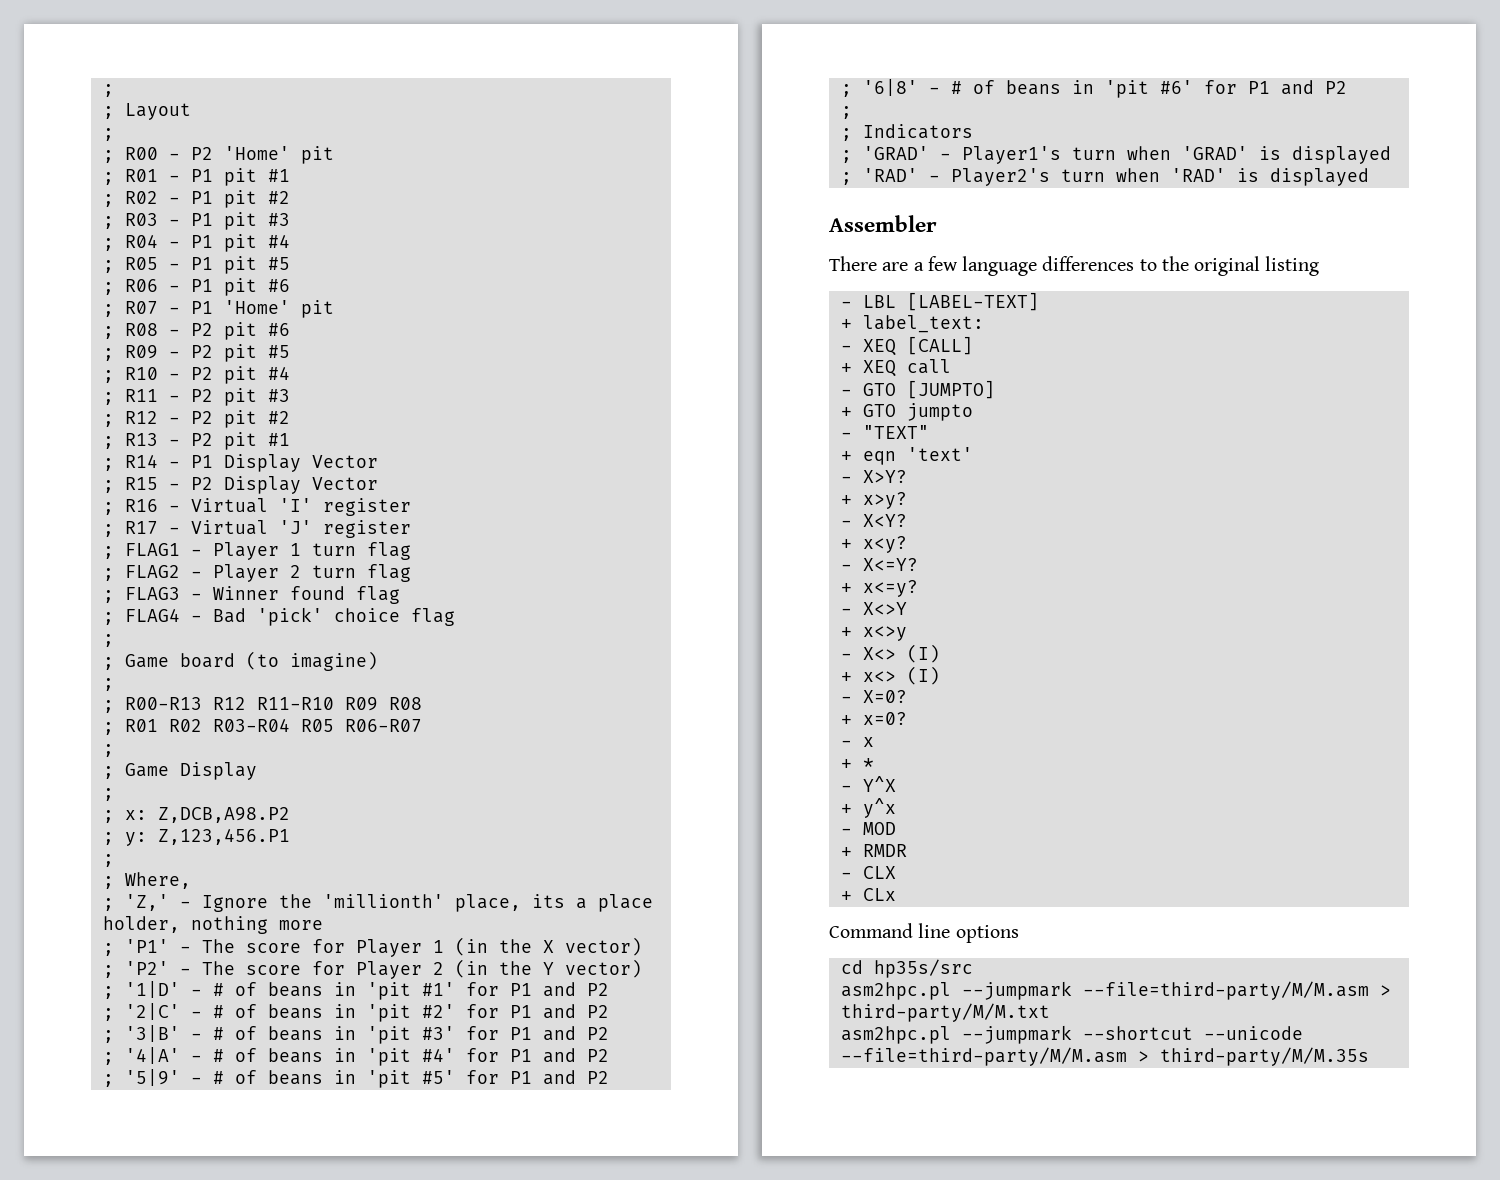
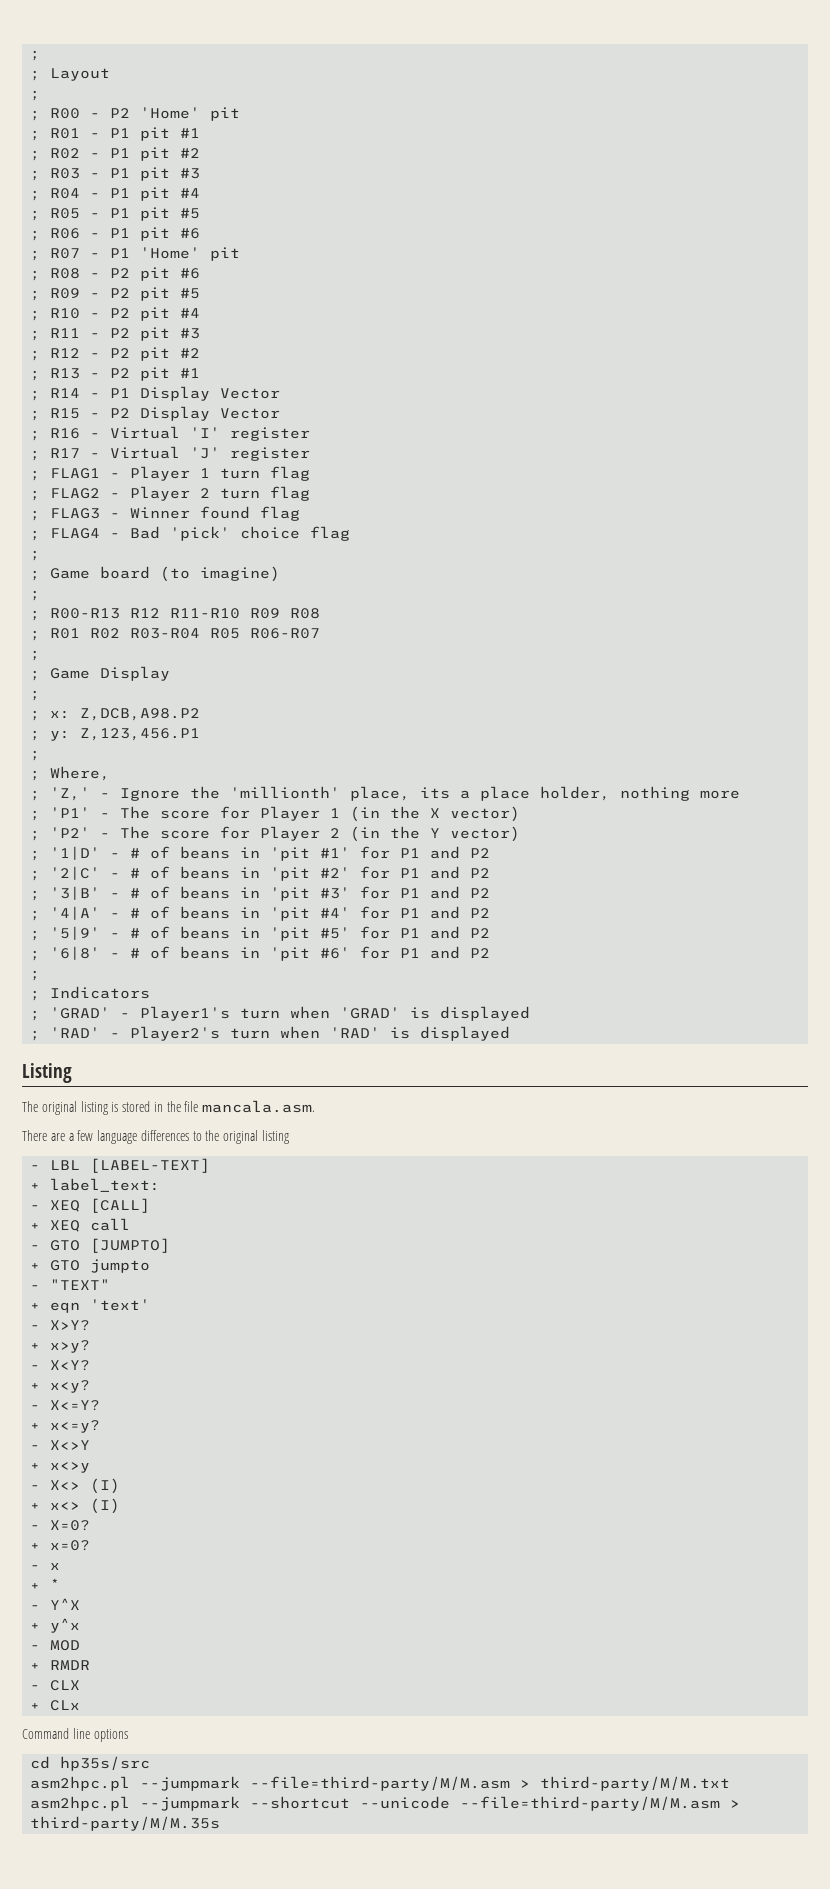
[829,215,937,232] Assembler -> [22,1063,72,1083] [22,1100,316,1115] Listing // The original listing is stored in the file mancala.asm.

